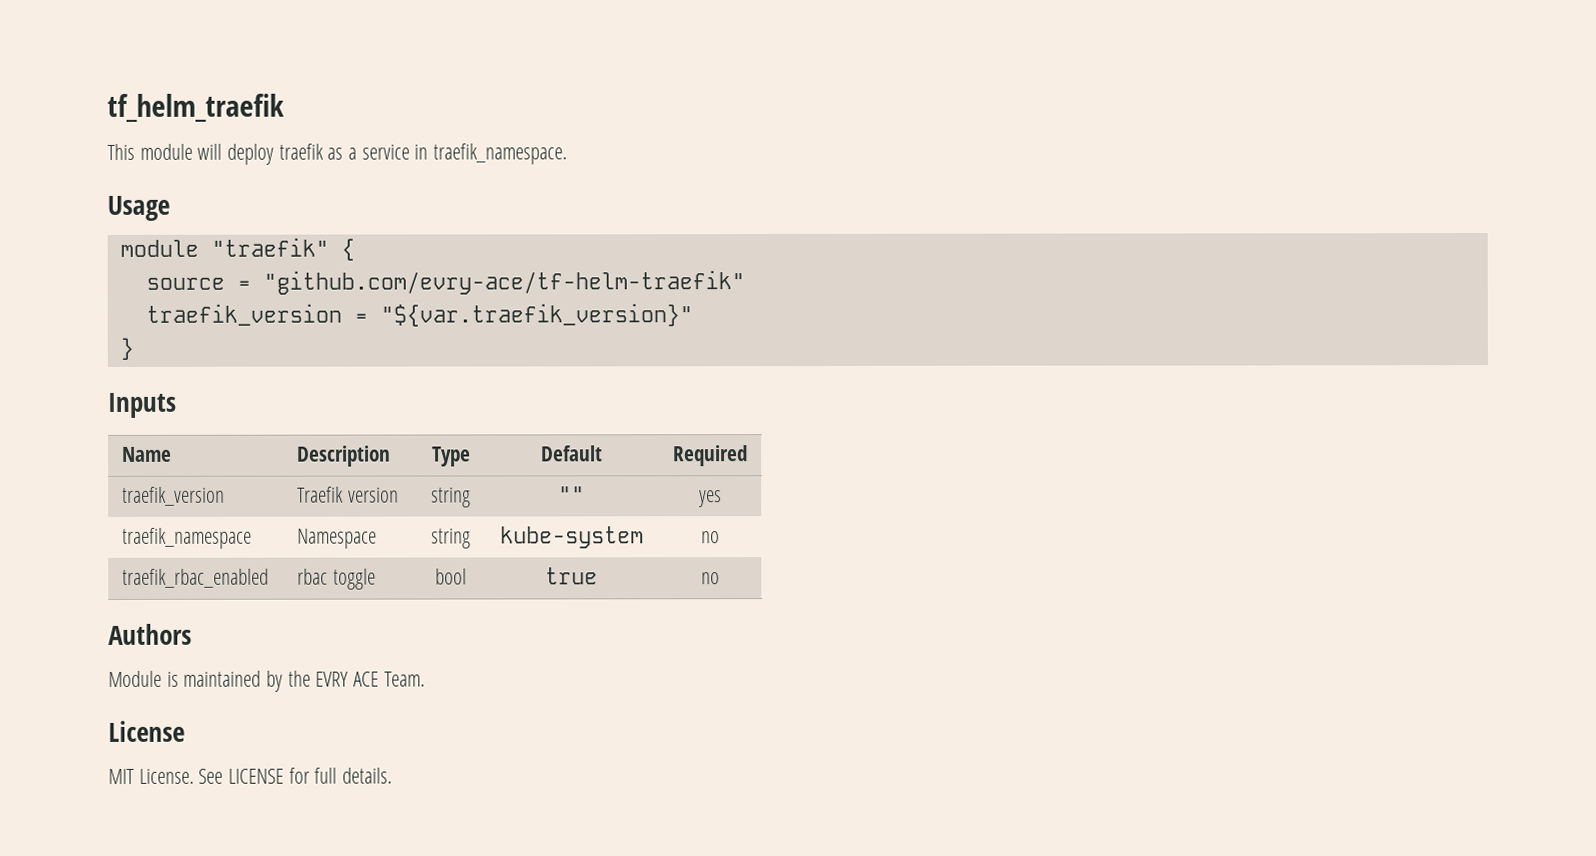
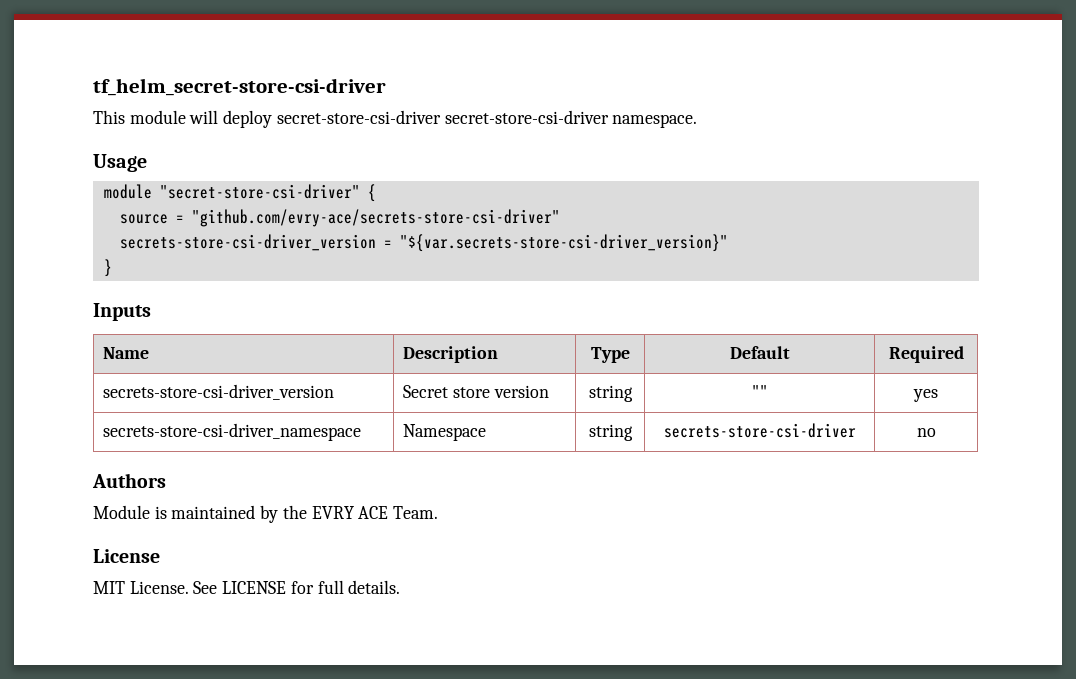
[107,93,285,122] tf_helm_traefik -> [93,78,386,96] tf_helm_secret-store-csi-driver
[278,143,568,165] traefik as a service in traefik_namespace. -> [276,110,698,128] secret-store-csi-driver secret-store-csi-driver namespace.
[210,237,329,257] "traefik" -> [159,184,360,199] "secret-store-csi-driver"
[262,270,745,295] [145,303,693,327] "github.com/evry-ace/tf-helm-traefik" // traefik_version = "${var.traefik_version}" -> [191,209,560,227] [119,234,728,252] "github.com/evry-ace/secrets-store-csi-driver" // secrets-store-csi-driver_version = "${var.secrets-store-csi-driver_version}"
[122,486,226,506] [297,486,345,503] traefik_version | Traefik -> [103,384,335,400] [403,385,490,398] secrets-store-csi-driver_version | Secret store
[122,527,253,549] traefik_namespace -> [103,423,362,441] secrets-store-csi-driver_namespace
[499,526,644,549] [700,531,720,544] [122,568,270,588] [297,568,377,590] [435,568,467,585] [545,567,598,585] kube-system | no // traefik_rbac_enabled | rbac toggle | bool | true -> [663,423,856,438] secrets-store-csi-driver

